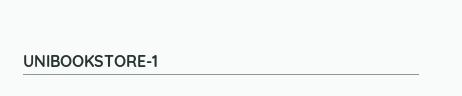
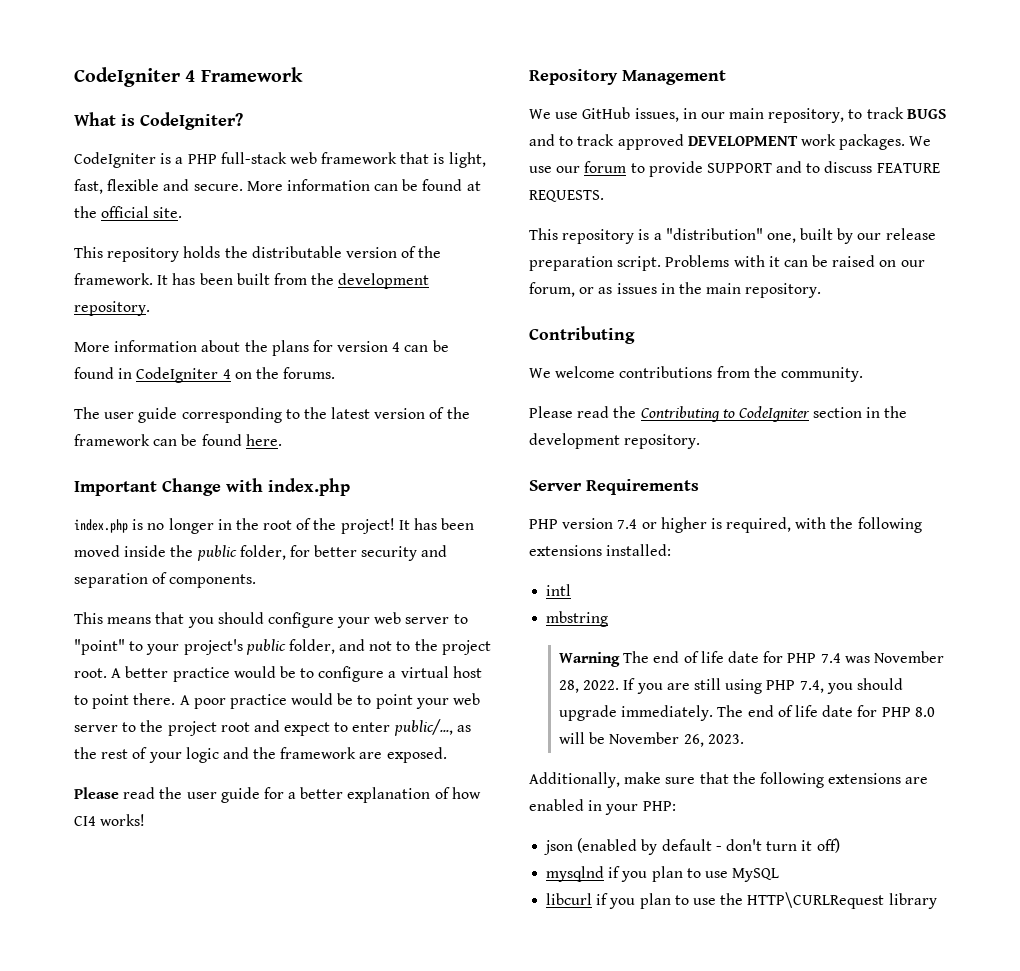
[23,55,158,67] UNIBOOKSTORE-1 -> [74,67,303,87] [74,112,243,130] [74,152,486,168] [74,179,481,194] [74,206,183,218] [74,246,442,262] [74,273,430,289] [74,301,150,316] [74,340,449,356] [74,367,336,383] [74,407,470,423] [74,434,282,446] [74,478,350,496] [74,518,475,534] [74,545,448,561] [74,572,257,588] [74,612,468,628] [74,639,491,655] [74,666,482,682] [74,693,481,709] [74,719,471,736] [74,747,447,763] [74,787,481,803] [74,814,146,826] [529,69,726,85] [529,107,946,123] [529,134,932,150] [529,161,940,177] [529,190,604,202] [529,228,936,244] [529,255,925,271] [529,282,822,298] [529,326,635,344] [529,366,863,382] [529,406,908,422] [529,433,701,449] [529,479,699,495] [529,517,922,533] [529,544,672,556] [546,584,572,596] [546,611,609,627] [559,651,944,667] [559,678,903,694] [559,705,935,721] [559,732,744,747] [529,772,929,788] [529,799,676,815] [544,838,840,855] [546,866,780,882] [546,892,937,909] CodeIgniter 4 Framework // What is CodeIgniter? // CodeIgniter is a PHP full-stack web framework that is light, fast, flexible and secure. More information can be found at the official site. // This repository holds the distributable version of the framework. It has been built from the development repository. // More information about the plans for version 4 can be found in CodeIgniter 4 on the forums. // The user guide corresponding to the latest version of the framework can be found here. // Important Change with index.php // index.php is no longer in the root of the project! It has been moved inside the public folder, for better security and separation of components. // This means that you should configure your web server to "point" to your project's public folder, and not to the project root. A better practice would be to configure a virtual host to point there. A poor practice would be to point your web server to the project root and expect to enter public/..., as the rest of your logic and the framework are exposed. // Please read the user guide for a better explanation of how CI4 works! // Repository Management // We use GitHub issues, in our main repository, to track BUGS and to track approved DEVELOPMENT work packages. We use our forum to provide SUPPORT and to discuss FEATURE REQUESTS. // This repository is a "distribution" one, built by our release preparation script. Problems with it can be raised on our forum, or as issues in the main repository. // Contributing // We welcome contributions from the community. // Please read the Contributing to CodeIgniter section in the development repository. // Server Requirements // PHP version 7.4 or higher is required, with the following extensions installed: // intl // mbstring // Warning The end of life date for PHP 7.4 was November 28, 2022. If you are still using PHP 7.4, you should upgrade immediately. The end of life date for PHP 8.0 will be November 26, 2023. // Additionally, make sure that the following extensions are enabled in your PHP: // json (enabled by default - don't turn it off) // mysqlnd if you plan to use MySQL // libcurl if you plan to use the HTTP\CURLRequest library

